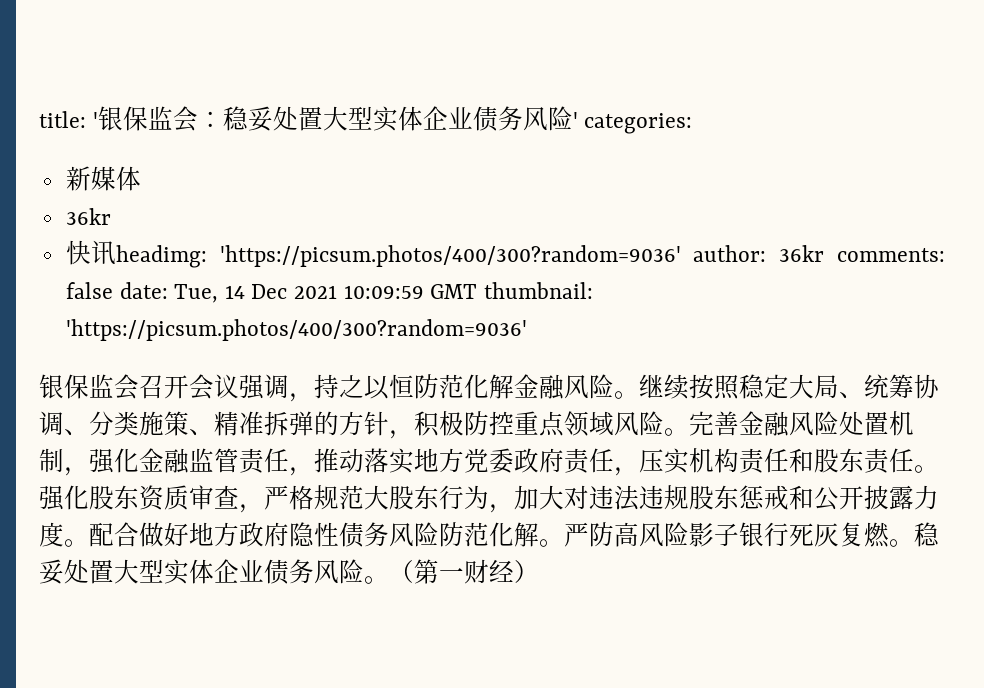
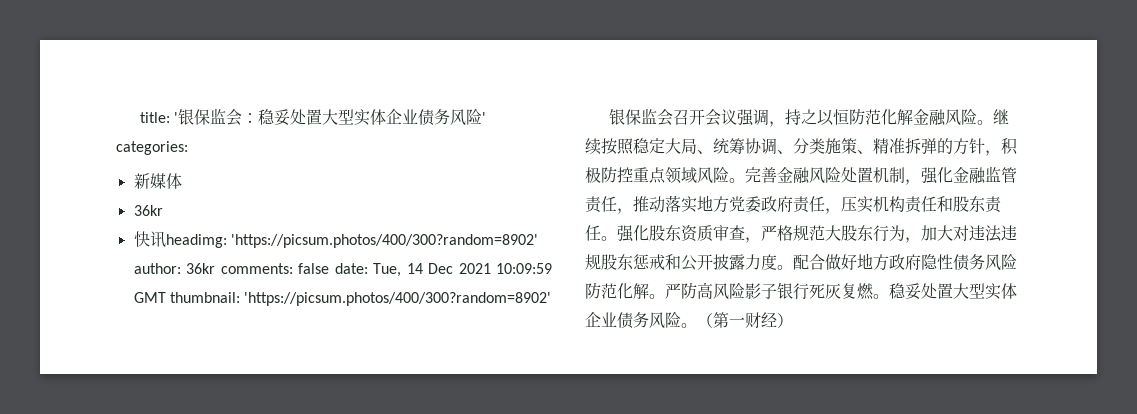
[219,245,681,267] 'https://picsum.photos/400/300?random=9036' -> [230,234,538,248] 'https://picsum.photos/400/300?random=8902'
[65,319,527,341] 'https://picsum.photos/400/300?random=9036' -> [244,292,552,306] 'https://picsum.photos/400/300?random=8902'

